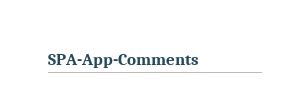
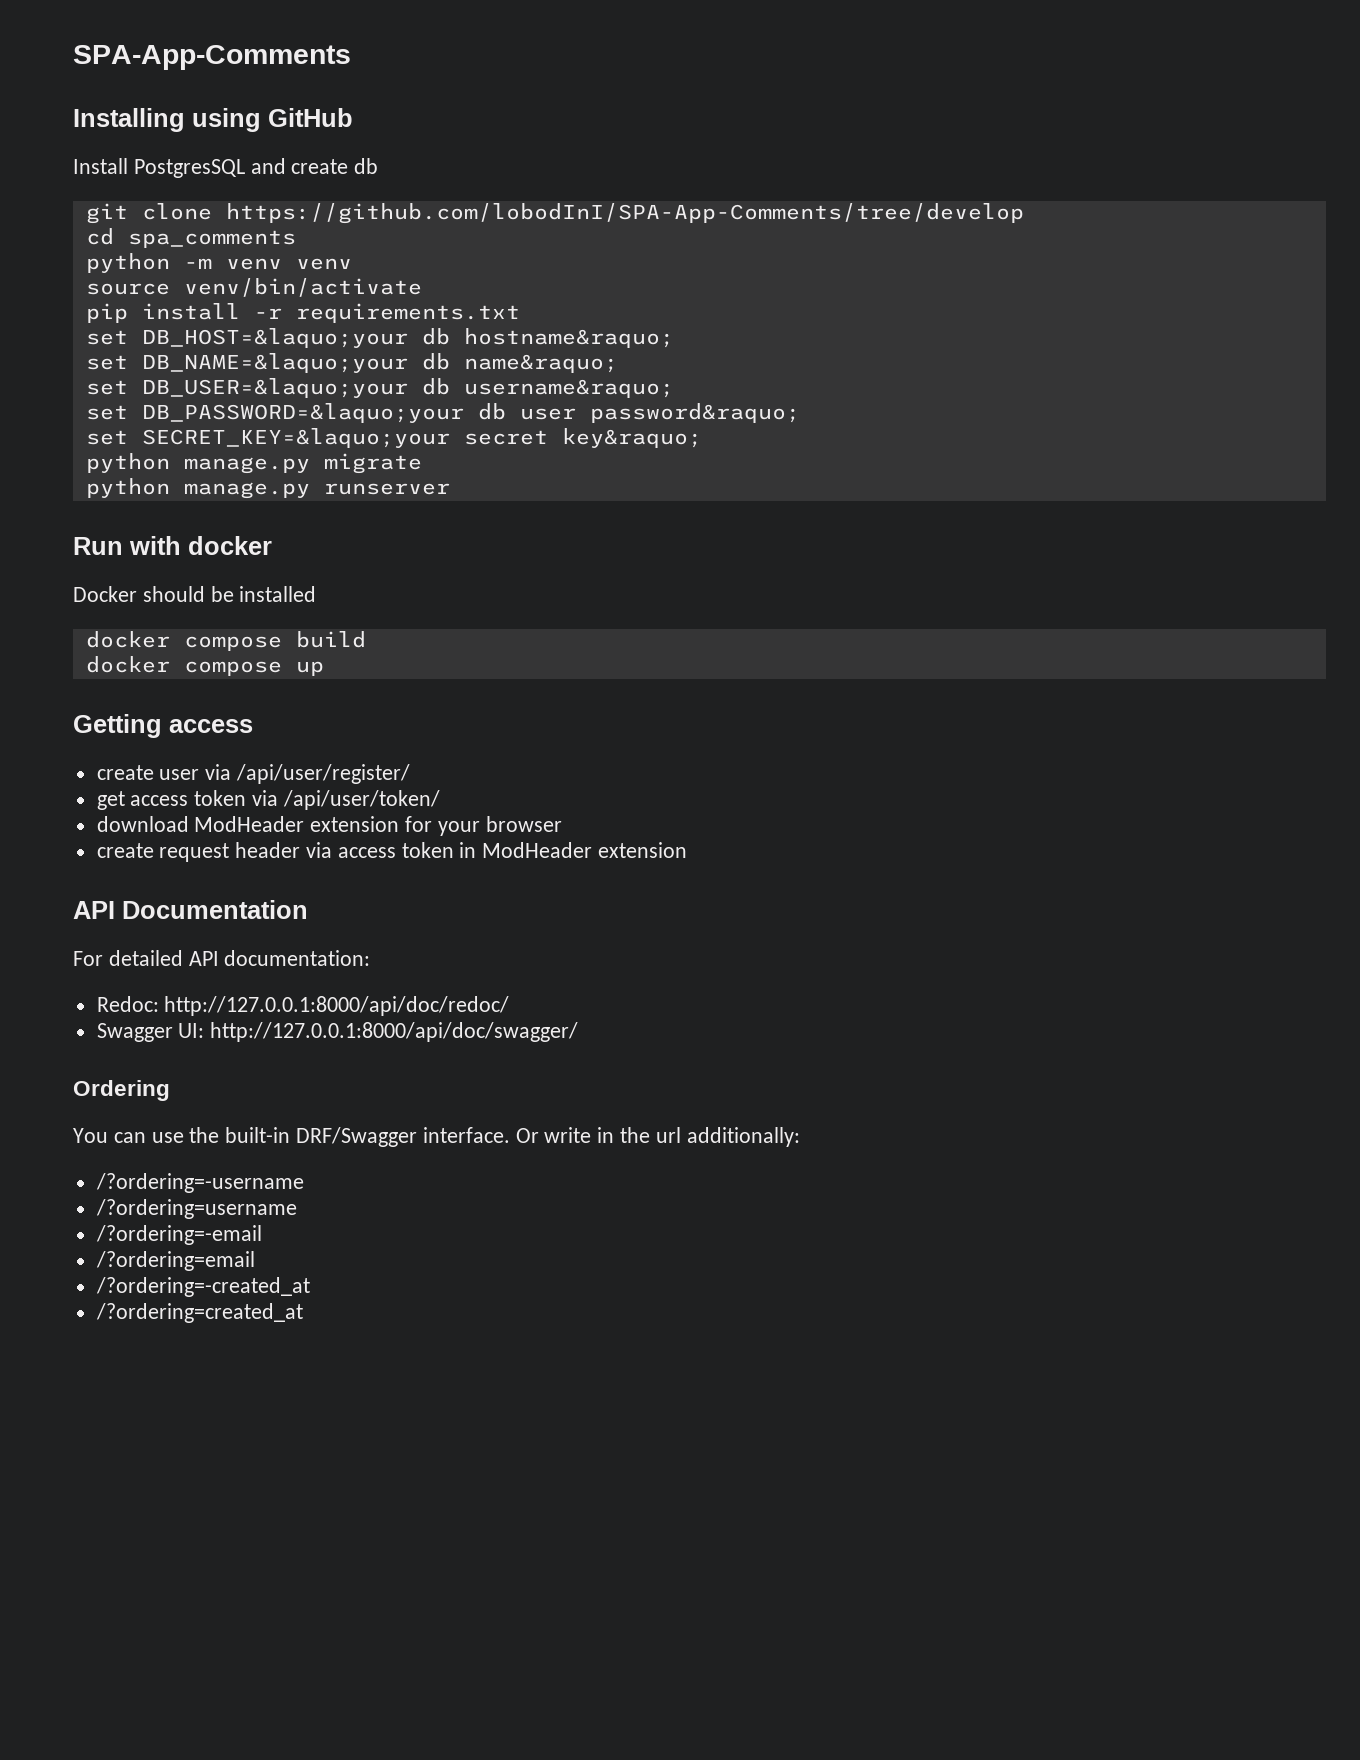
(199, 61) none -> [73,108,353,132] [73,158,379,178] [85,203,1024,224] [85,228,296,248] [85,253,352,273] [85,278,422,297] [85,303,520,323] [85,328,674,348] [85,353,618,373] [85,378,674,398] [85,403,800,423] [85,428,702,448] [85,453,422,474] [85,478,450,499] [73,536,272,555] [73,586,317,602] [85,631,366,651] [85,656,324,676] [73,714,253,738] [96,764,411,784] [96,790,440,810] [96,816,562,836] [96,842,688,862] [73,900,308,919] [73,950,371,966] [96,996,510,1016] [96,1022,579,1042] [73,1080,170,1101] [73,1127,800,1147] [95,1173,304,1193] [95,1199,297,1219] [95,1225,262,1245] [95,1251,255,1271] [95,1277,310,1297] [95,1303,303,1323] // Installing using GitHub // Install PostgresSQL and create db // git clone https://github.com/lobodInI/SPA-App-Comments/tree/develop // cd spa_comments // python -m venv venv // source venv/bin/activate // pip install -r requirements.txt // set DB_HOST=&laquo;your db hostname&raquo; // set DB_NAME=&laquo;your db name&raquo; // set DB_USER=&laquo;your db username&raquo; // set DB_PASSWORD=&laquo;your db user password&raquo; // set SECRET_KEY=&laquo;your secret key&raquo; // python manage.py migrate // python manage.py runserver // Run with docker // Docker should be installed // docker compose build // docker compose up // Getting access // create user via /api/user/register/ // get access token via /api/user/token/ // download ModHeader extension for your browser // create request header via access token in ModHeader extension // API Documentation // For detailed API documentation: // Redoc: http://127.0.0.1:8000/api/doc/redoc/ // Swagger UI: http://127.0.0.1:8000/api/doc/swagger/ // Ordering // You can use the built-in DRF/Swagger interface. Or write in the url additionally: // /?ordering=-username // /?ordering=username // /?ordering=-email // /?ordering=email // /?ordering=-created_at // /?ordering=created_at

